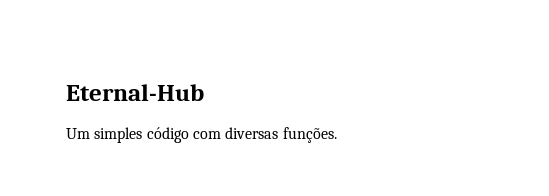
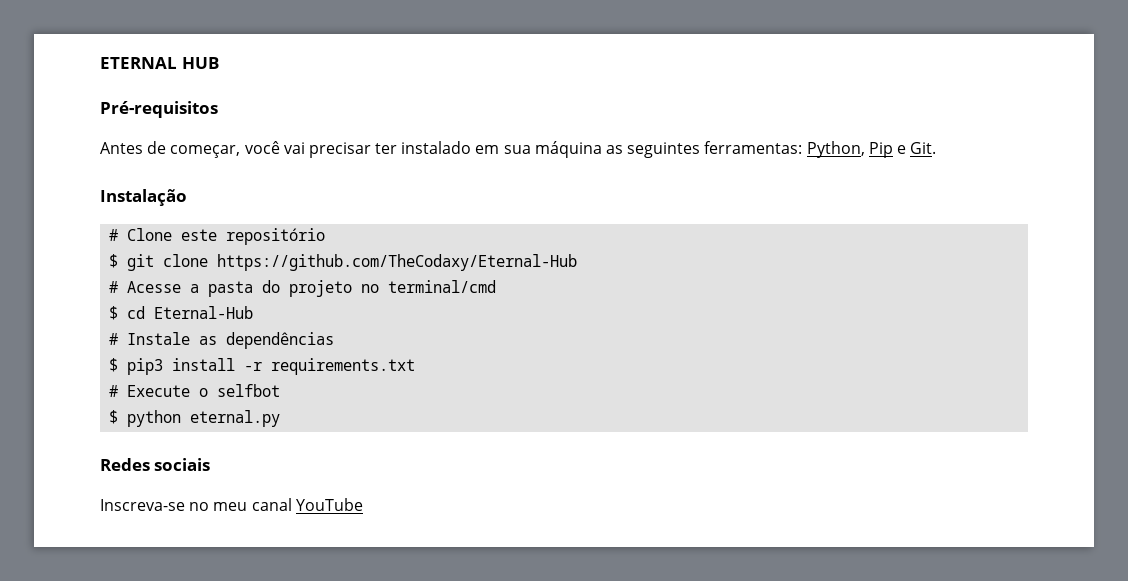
[66,84,204,101] [66,127,337,143] Eternal-Hub // Um simples código com diversas funções. -> [100,57,219,69] [100,101,218,118] [100,141,937,158] [100,189,187,206] [109,228,326,245] [109,254,578,271] [109,280,497,297] [109,306,254,320] [109,332,335,349] [109,358,416,375] [109,384,281,397] [109,410,281,427] [100,458,211,471] [100,498,363,511] ETERNAL HUB // Pré-requisitos // Antes de começar, você vai precisar ter instalado em sua máquina as seguintes ferramentas: Python, Pip e Git. // Instalação // # Clone este repositório // $ git clone https://github.com/TheCodaxy/Eternal-Hub // # Acesse a pasta do projeto no terminal/cmd // $ cd Eternal-Hub // # Instale as dependências // $ pip3 install -r requirements.txt // # Execute o selfbot // $ python eternal.py // Redes sociais // Inscreva-se no meu canal YouTube

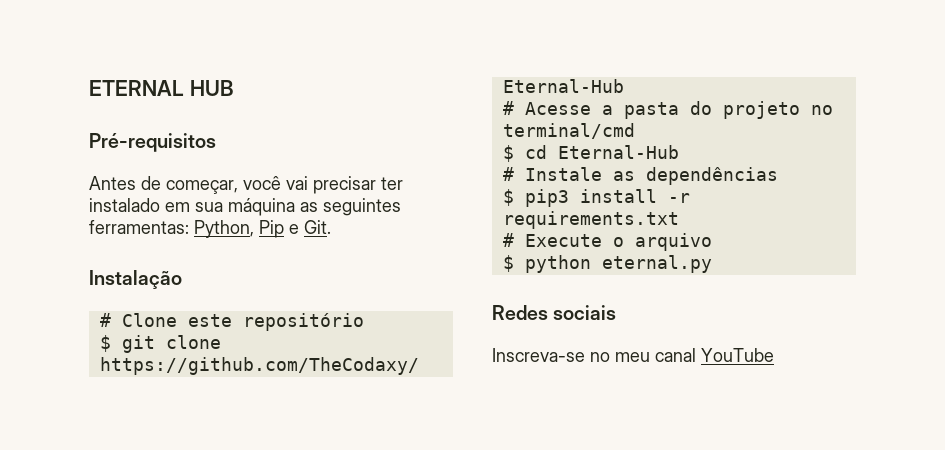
[217,384,281,397] selfbot -> [634,233,712,251] arquivo

